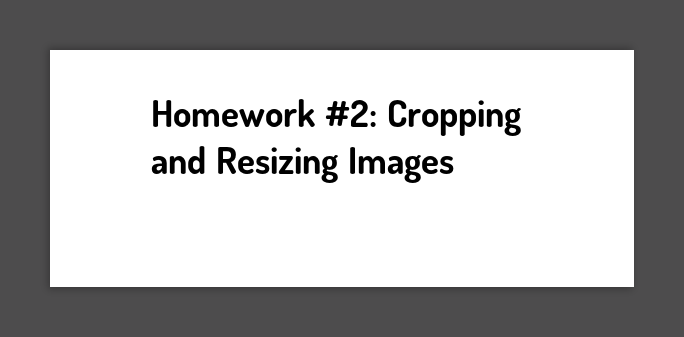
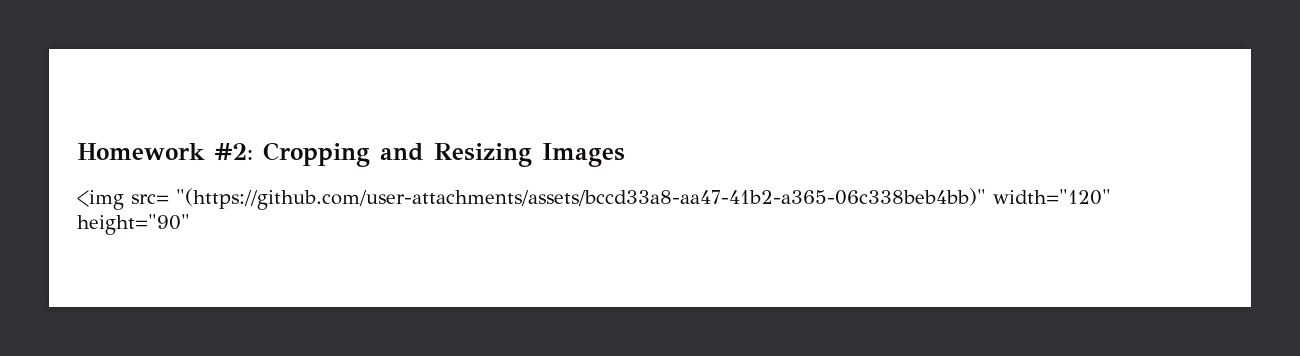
(454, 165) none -> [77,188,1111,210] [77,214,190,235] // <img src= "(https://github.com/user-attachments/assets/bccd33a8-aa47-41b2-a365-06c338beb4bb)" width="120" height="90"

